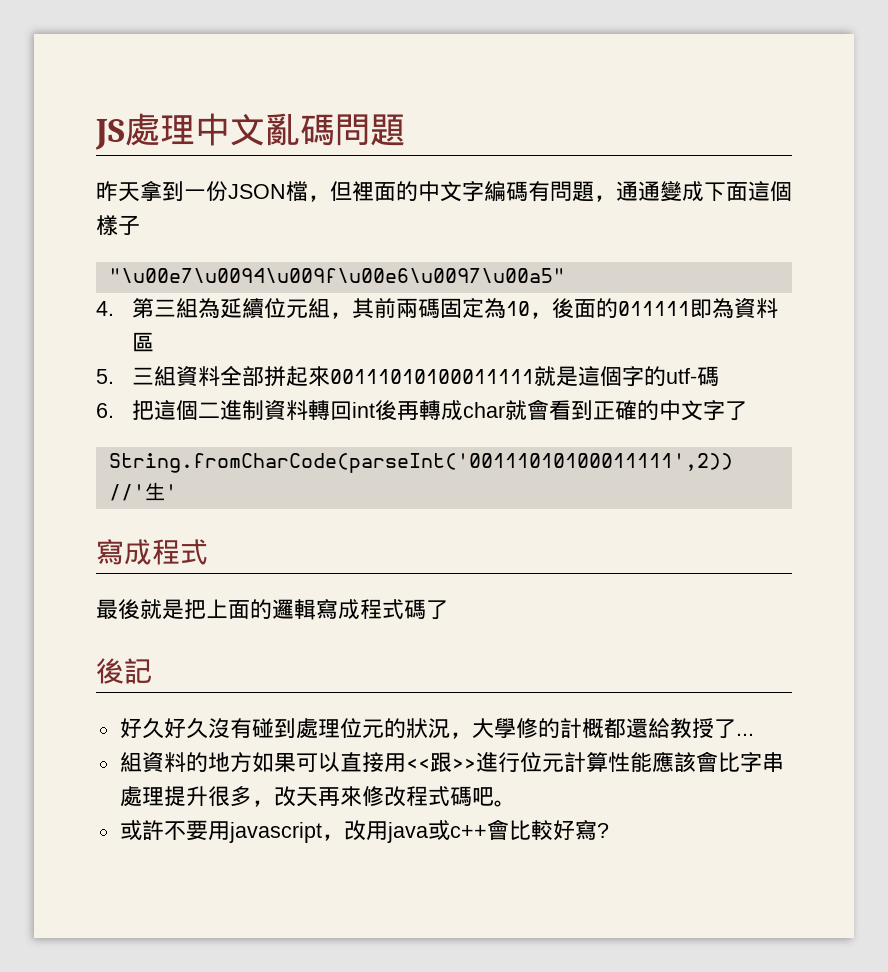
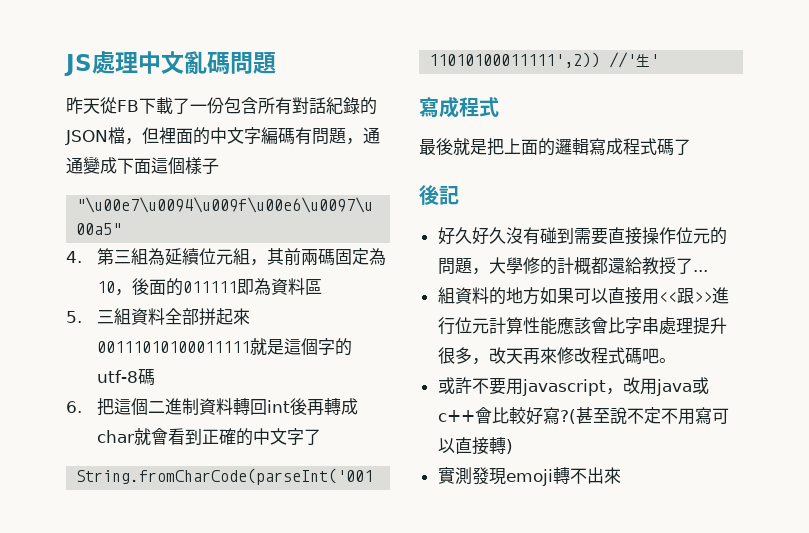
[140,181,228,201] 拿到一份 -> [100,97,377,115] 從FB下載了一份包含所有對話紀錄的
[666,368,698,384] utf- -> [96,370,138,383] utf-8
[295,718,450,739] 處理位元的狀況 -> [573,227,727,245] [437,258,472,275] 需要直接操作位元的問題
[596,823,609,838] ? -> [559,407,729,425] [437,437,513,455] [437,467,621,486] ?(甚至說不定不用寫可以直接轉) // 實測發現emoji轉不出來

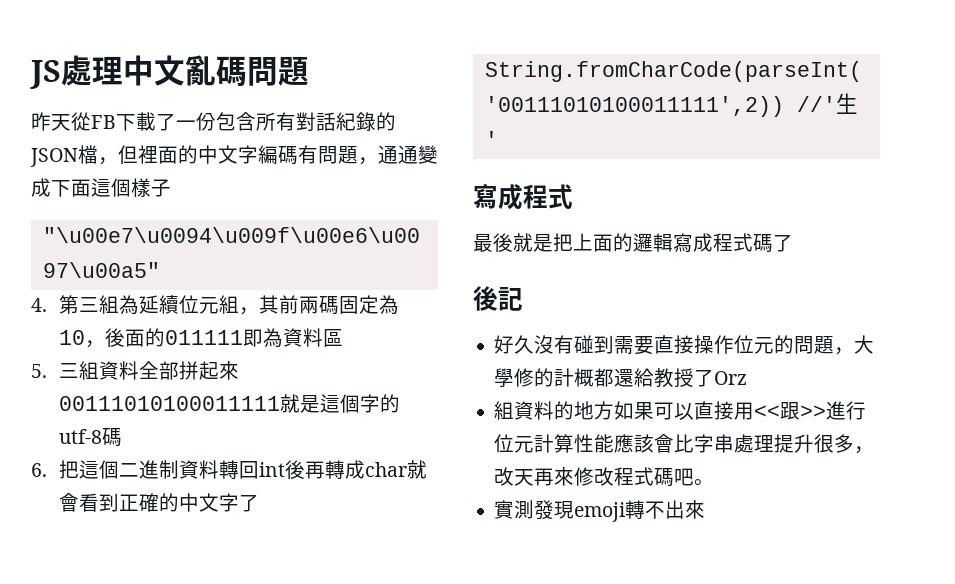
[471,227,506,245] 好久 -> (535, 344) none
[692,270,708,272] ... -> [714,371,748,385] Orz
[437,377,709,396] [437,407,729,425] [437,437,513,455] // 或許不要用javascript，改用java或c++會比較好寫?(甚至說不定不用寫可以直接轉) -> (715, 482) none

